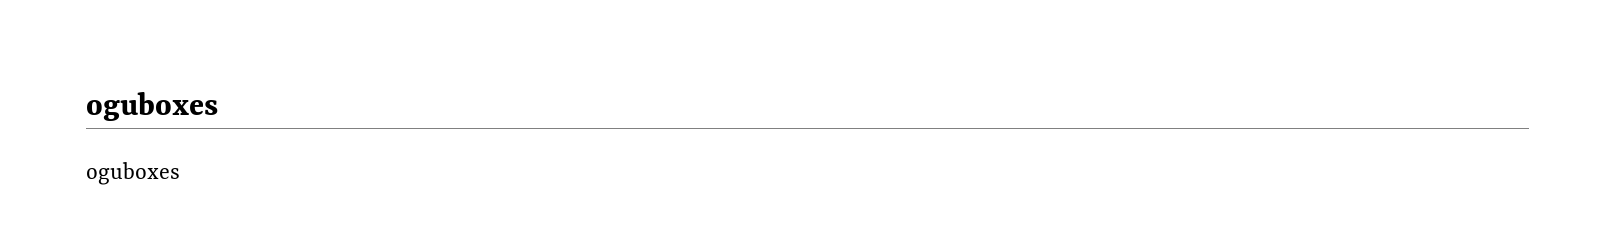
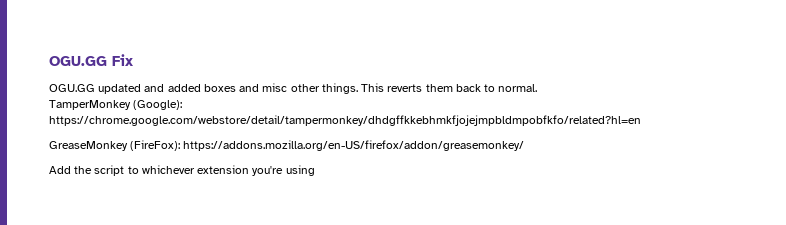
[86,92,218,121] [86,162,180,185] oguboxes // oguboxes -> [49,54,133,66] [49,83,538,94] [49,100,183,110] [49,115,641,126] [49,140,525,151] [49,165,315,176] OGU.GG Fix // OGU.GG updated and added boxes and misc other things. This reverts them back to normal. // TamperMonkey (Google): https://chrome.google.com/webstore/detail/tampermonkey/dhdgffkkebhmkfjojejmpbldmpobfkfo/related?hl=en // GreaseMonkey (FireFox): https://addons.mozilla.org/en-US/firefox/addon/greasemonkey/ // Add the script to whichever extension you're using

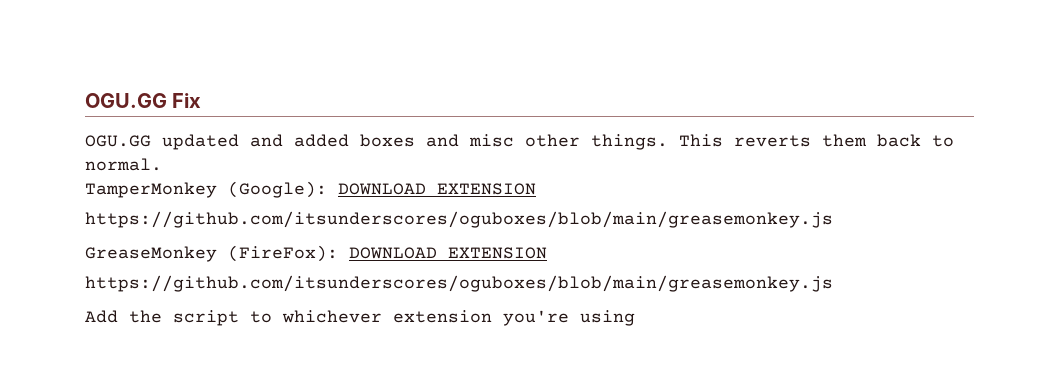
[49,115,641,126] https://chrome.google.com/webstore/detail/tampermonkey/dhdgffkkebhmkfjojejmpbldmpobfkfo/related?hl=en -> [338,183,536,195] [85,211,833,228] DOWNLOAD EXTENSION // https://github.com/itsunderscores/oguboxes/blob/main/greasemonkey.js
[183,140,525,151] https://addons.mozilla.org/en-US/firefox/addon/greasemonkey/ -> [349,247,547,259] [85,275,833,292] DOWNLOAD EXTENSION // https://github.com/itsunderscores/oguboxes/blob/main/greasemonkey.js

